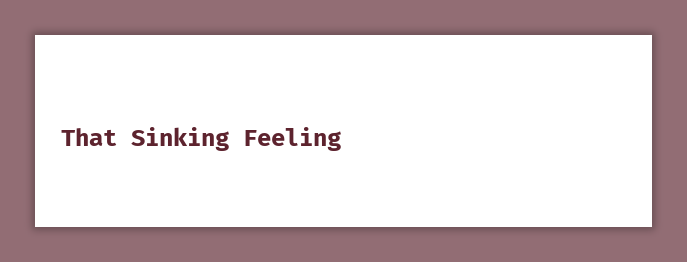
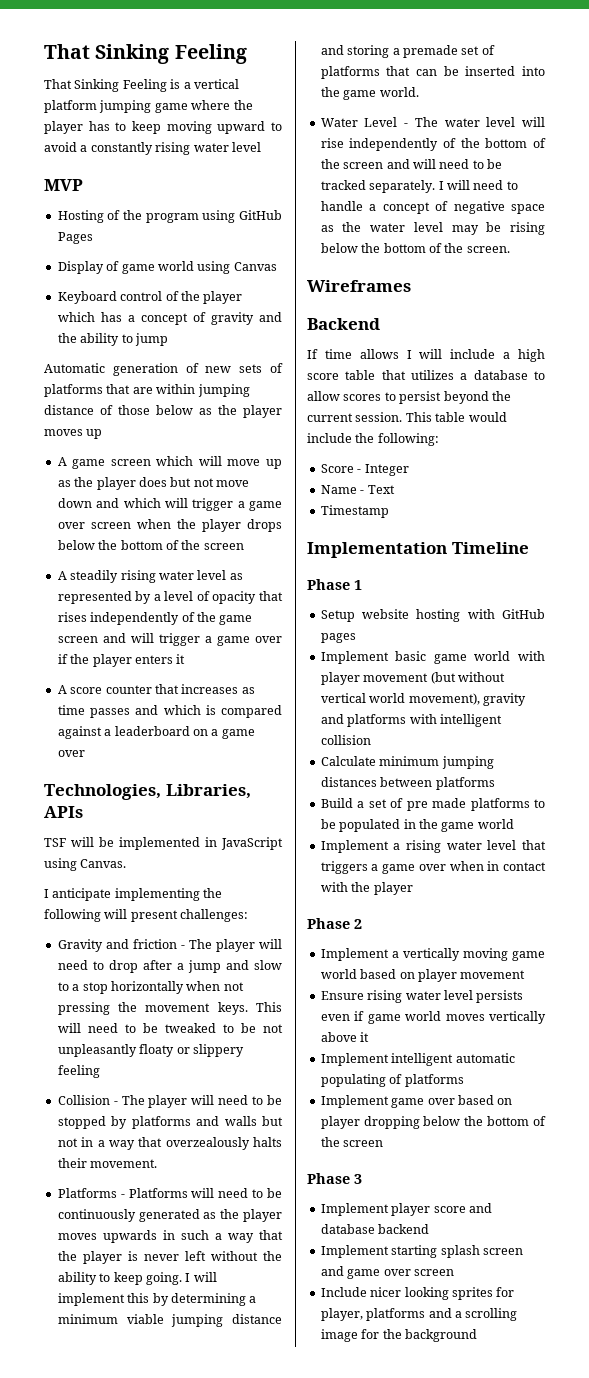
[61,127,341,151] That Sinking Feeling -> [44,44,247,64] [44,79,239,92] [44,100,253,113] [44,121,282,134] [44,142,261,155] [44,179,83,191] [57,210,282,223] [57,232,93,244] [57,261,277,274] [57,291,243,304] [57,312,282,325] [57,333,168,346] [44,363,284,376] [44,384,250,397] [44,405,282,418] [44,429,103,439] [57,456,282,469] [57,477,249,490] [57,498,282,511] [57,519,282,532] [57,540,244,550] [57,570,243,583] [57,591,283,604] [57,612,253,625] [57,633,282,646] [57,654,186,667] [57,684,255,694] [57,705,282,718] [57,726,255,739] [57,750,85,757] [44,784,251,800] [44,806,83,818] [44,837,283,850] [44,858,127,871] [44,888,223,901] [44,909,249,922] [57,939,282,952] [57,960,282,973] [57,981,244,994] [57,1002,282,1015] [57,1023,283,1033] [57,1044,244,1057] [57,1065,100,1078] [57,1095,282,1108] [57,1116,283,1129] [57,1137,282,1150] [57,1158,158,1168] [57,1188,282,1198] [57,1209,282,1222] [57,1230,283,1243] [57,1251,282,1264] [57,1272,217,1285] [57,1293,257,1306] [57,1314,282,1327] [320,45,495,58] [320,66,545,79] [320,87,419,100] [320,117,545,127] [320,138,546,151] [320,159,502,169] [320,180,518,193] [320,201,545,214] [320,222,545,235] [320,243,510,253] [307,280,411,292] [307,318,380,330] [307,349,545,362] [307,370,545,380] [307,391,511,404] [307,412,507,422] [307,433,439,446] [320,464,409,476] [320,485,395,494] [320,505,389,518] [307,542,529,558] [307,579,362,590] [320,609,545,622] [320,633,356,643] [320,651,545,664] [320,672,505,685] [320,693,526,706] [320,714,502,727] [320,735,371,745] [320,756,494,769] [320,777,495,790] [320,798,545,811] [320,819,514,832] [320,840,546,853] [320,861,546,874] [320,882,413,895] [307,918,362,929] [320,948,545,961] [320,969,526,982] [320,990,524,1003] [320,1011,546,1024] [320,1032,370,1042] [320,1053,515,1066] [320,1074,464,1087] [320,1095,513,1108] [320,1116,546,1129] [320,1137,384,1147] [307,1173,362,1184] [320,1203,492,1216] [320,1224,430,1234] [320,1245,523,1258] [320,1266,454,1279] [320,1287,515,1300] [320,1308,518,1321] [320,1329,477,1342] That Sinking Feeling // That Sinking Feeling is a vertical platform jumping game where the player has to keep moving upward to avoid a constantly rising water level // MVP // Hosting of the program using GitHub Pages // Display of game world using Canvas // Keyboard control of the player which has a concept of gravity and the ability to jump // Automatic generation of new sets of platforms that are within jumping distance of those below as the player moves up // A game screen which will move up as the player does but not move down and which will trigger a game over screen when the player drops below the bottom of the screen // A steadily rising water level as represented by a level of opacity that rises independently of the game screen and will trigger a game over if the player enters it // A score counter that increases as time passes and which is compared against a leaderboard on a game over // Technologies, Libraries, APIs // TSF will be implemented in JavaScript using Canvas. // I anticipate implementing the following will present challenges: // Gravity and friction - The player will need to drop after a jump and slow to a stop horizontally when not pressing the movement keys. This will need to be tweaked to be not unpleasantly floaty or slippery feeling // Collision - The player will need to be stopped by platforms and walls but not in a way that overzealously halts their movement. // Platforms - Platforms will need to be continuously generated as the player moves upwards in such a way that the player is never left without the ability to keep going. I will implement this by determining a minimum viable jumping distance and storing a premade set of platforms that can be inserted into the game world. // Water Level - The water level will rise independently of the bottom of the screen and will need to be tracked separately. I will need to handle a concept of negative space as the water level may be rising below the bottom of the screen. // Wireframes // Backend // If time allows I will include a high score table that utilizes a database to allow scores to persist beyond the current session. This table would include the following: // Score - Integer // Name - Text // Timestamp // Implementation Timeline // Phase 1 // Setup website hosting with GitHub pages // Implement basic game world with player movement (but without vertical world movement), gravity and platforms with intelligent collision // Calculate minimum jumping distances between platforms // Build a set of pre made platforms to be populated in the game world // Implement a rising water level that triggers a game over when in contact with the player // Phase 2 // Implement a vertically moving game world based on player movement // Ensure rising water level persists even if game world moves vertically above it // Implement intelligent automatic populating of platforms // Implement game over based on player dropping below the bottom of the screen // Phase 3 // Implement player score and database backend // Implement starting splash screen and game over screen // Include nicer looking sprites for player, platforms and a scrolling image for the background

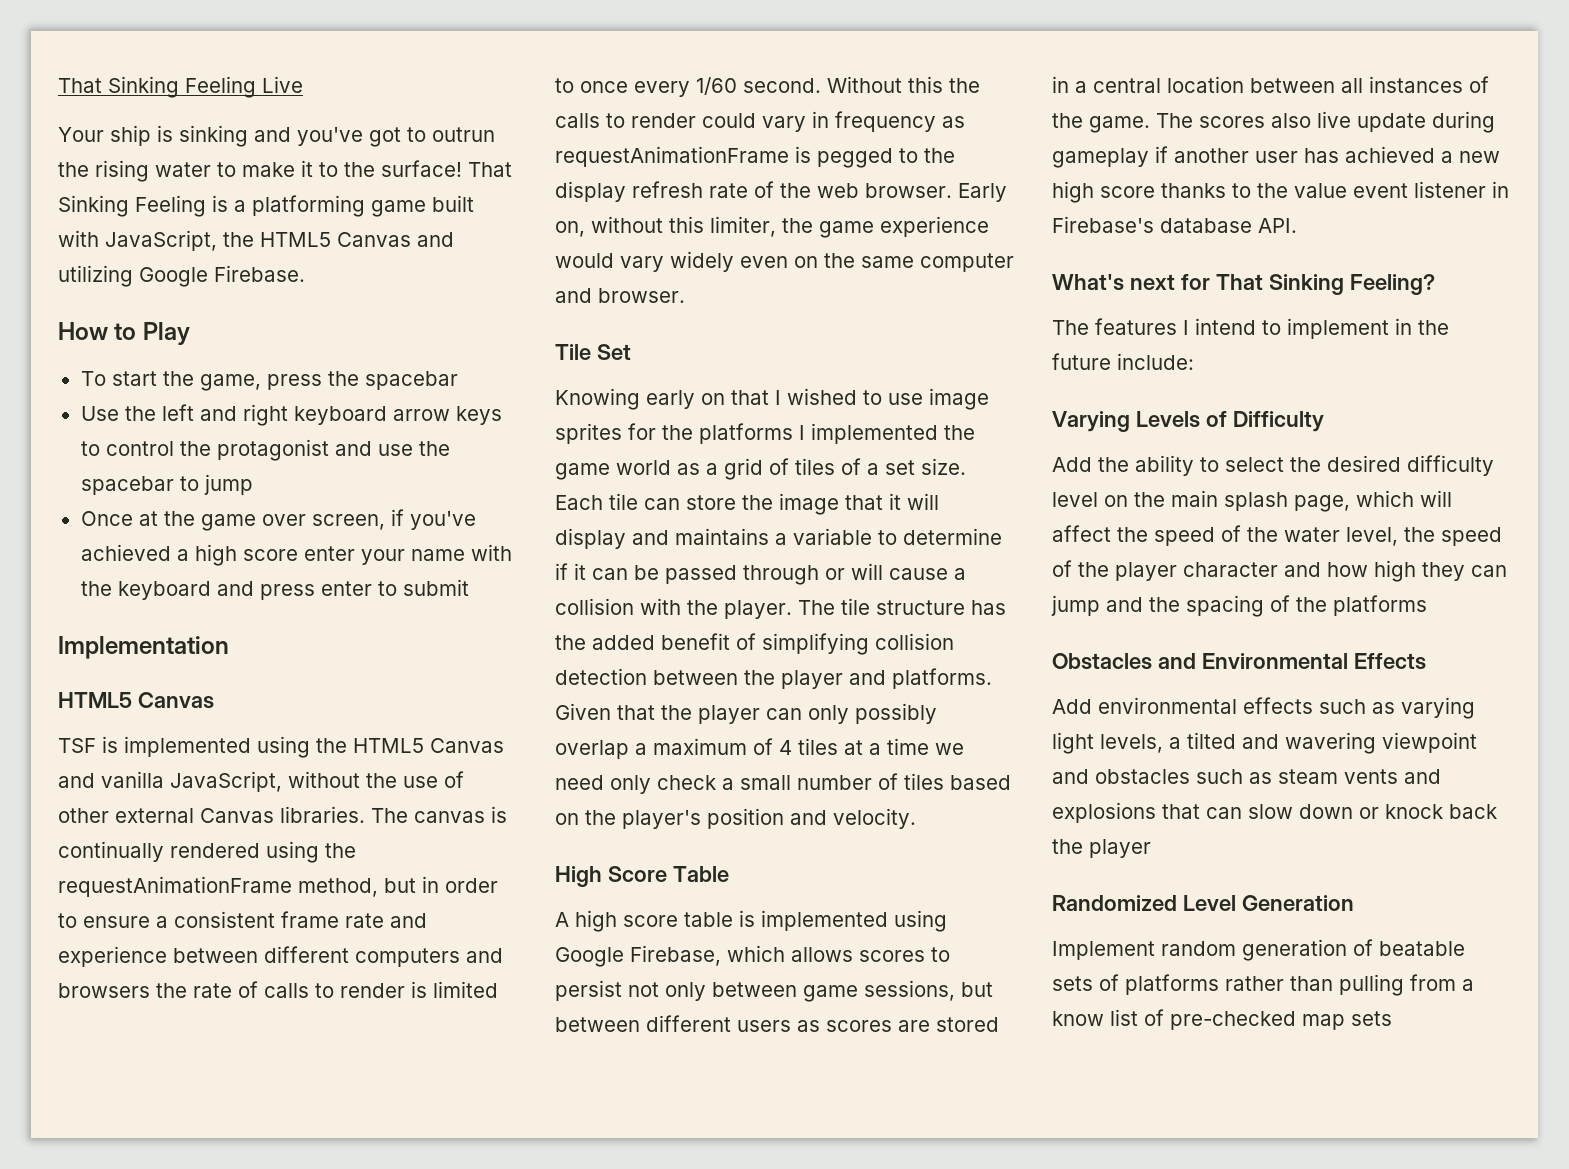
[44,44,247,64] That Sinking Feeling // -> [58,76,303,98] [58,125,495,147] [58,160,462,182] That Sinking Feeling Live // Your ship is sinking and you've got to outrun the rising water to make it to the surface!
[193,79,239,89] [44,100,253,113] [44,121,282,134] [44,142,261,155] [44,179,83,191] [57,210,282,223] [57,232,93,244] [57,261,277,274] [57,291,243,304] [57,312,282,325] [57,333,168,346] [44,363,105,373] vertical platform jumping game where the player has to keep moving upward to avoid a constantly rising water level // MVP // Hosting of the program using GitHub Pages // Display of game world using Canvas // Keyboard control of the player which has a concept of gravity and the ability to jump // Automatic -> [252,195,474,217] [58,230,454,251] [58,265,305,287] [58,322,190,345] [80,371,458,391] [80,404,502,426] [80,439,450,461] [80,474,253,495] [80,509,476,531] [80,544,512,566] [80,579,469,600] [58,636,229,659] [58,692,214,709] [58,736,504,758] [58,771,464,792] [58,806,507,823] [58,841,356,863] [58,876,498,897] [58,911,427,928] [58,946,503,967] [58,981,498,998] [555,76,980,97] [555,111,965,132] [555,146,955,168] [555,181,1007,202] [555,216,989,238] [555,251,1014,272] [555,288,685,303] [555,344,631,360] [555,388,989,410] [555,423,975,444] [555,458,966,480] [555,493,939,515] [555,528,1002,549] [555,563,966,585] [555,598,1006,619] [555,633,954,655] [555,668,992,689] [555,703,937,724] [555,738,964,759] [555,773,1011,794] [555,808,916,829] [555,866,729,887] [555,910,947,932] [555,945,950,967] [555,980,993,1002] [555,1015,999,1032] [1052,76,1489,93] [1052,111,1495,133] [1052,146,1500,168] [1052,181,1509,203] [1052,216,1297,233] [1052,274,1435,295] [1052,318,1449,339] [1052,353,1194,370] [1052,411,1324,432] [1052,455,1494,476] [1052,490,1452,512] [1052,525,1502,546] [1052,560,1507,582] [1051,595,1427,617] [1052,653,1426,670] [1052,697,1475,719] [1052,732,1477,754] [1052,769,1441,784] [1052,802,1497,823] [1052,839,1151,858] [1052,895,1354,911] [1052,941,1236,960] platforming game built with JavaScript, the HTML5 Canvas and utilizing Google Firebase. // How to Play // To start the game, press the spacebar // Use the left and right keyboard arrow keys to control the protagonist and use the spacebar to jump // Once at the game over screen, if you've achieved a high score enter your name with the keyboard and press enter to submit // Implementation // HTML5 Canvas // TSF is implemented using the HTML5 Canvas and vanilla JavaScript, without the use of other external Canvas libraries. The canvas is continually rendered using the requestAnimationFrame method, but in order to ensure a consistent frame rate and experience between different computers and browsers the rate of calls to render is limited to once every 1/60 second. Without this the calls to render could vary in frequency as requestAnimationFrame is pegged to the display refresh rate of the web browser. Early on, without this limiter, the game experience would vary widely even on the same computer and browser. // Tile Set // Knowing early on that I wished to use image sprites for the platforms I implemented the game world as a grid of tiles of a set size. Each tile can store the image that it will display and maintains a variable to determine if it can be passed through or will cause a collision with the player. The tile structure has the added benefit of simplifying collision detection between the player and platforms. Given that the player can only possibly overlap a maximum of 4 tiles at a time we need only check a small number of tiles based on the player's position and velocity. // High Score Table // A high score table is implemented using Google Firebase, which allows scores to persist not only between game sessions, but between different users as scores are stored in a central location between all instances of the game. The scores also live update during gameplay if another user has achieved a new high score thanks to the value event listener in Firebase's database API. // What's next for That Sinking Feeling? // The features I intend to implement in the future include: // Varying Levels of Difficulty // Add the ability to select the desired difficulty level on the main splash page, which will affect the speed of the water level, the speed of the player character and how high they can jump and the spacing of the platforms // Obstacles and Environmental Effects // Add environmental effects such as varying light levels, a tilted and wavering viewpoint and obstacles such as steam vents and explosions that can slow down or knock back the player // Randomized Level Generation // Implement random
[205,366,232,373] new -> [1379,941,1465,956] beatable
[106,384,250,397] [44,405,282,418] [44,429,103,439] [57,456,282,469] [57,477,249,490] [57,498,282,511] [57,519,282,532] [57,540,244,550] [57,570,243,583] [57,591,283,604] [57,612,253,625] [57,633,282,646] [57,654,186,667] [57,684,255,694] [57,705,282,718] [57,726,255,739] [57,750,85,757] [44,784,251,800] [44,806,83,818] [44,837,283,850] [44,858,127,871] [44,888,223,901] [44,909,249,922] [57,939,282,952] [57,960,282,973] [57,981,244,994] [57,1002,282,1015] [57,1023,283,1033] [57,1044,244,1057] [57,1065,100,1078] [57,1095,282,1108] [57,1116,283,1129] [57,1137,282,1150] [57,1158,158,1168] [57,1188,282,1198] [57,1209,282,1222] [57,1230,283,1243] [57,1251,282,1264] [57,1272,217,1285] [57,1293,257,1306] [57,1314,282,1327] [320,45,495,58] [320,66,545,79] [320,87,419,100] [320,117,545,127] [320,138,546,151] [320,159,502,169] [320,180,518,193] [320,201,545,214] [320,222,545,235] [320,243,510,253] [307,280,411,292] [307,318,380,330] [307,349,545,362] [307,370,545,380] [307,391,511,404] [307,412,507,422] [307,433,439,446] [320,464,409,476] [320,485,395,494] [320,505,389,518] [307,542,529,558] [307,579,362,590] [320,609,545,622] [320,633,356,643] [320,651,545,664] [320,672,505,685] [320,693,526,706] [320,714,502,727] [320,735,371,745] [320,756,494,769] [320,777,495,790] [320,798,545,811] [320,819,514,832] [320,840,546,853] [320,861,546,874] [320,882,413,895] [307,918,362,929] [320,948,545,961] [320,969,526,982] [320,990,524,1003] [320,1011,546,1024] [320,1032,370,1042] [320,1053,515,1066] [320,1074,464,1087] [320,1095,513,1108] [320,1116,546,1129] [320,1137,384,1147] [307,1173,362,1184] [320,1203,492,1216] [320,1224,430,1234] [320,1245,523,1258] [320,1266,454,1279] [320,1287,515,1300] [320,1308,518,1321] [320,1329,477,1342] that are within jumping distance of those below as the player moves up // A game screen which will move up as the player does but not move down and which will trigger a game over screen when the player drops below the bottom of the screen // A steadily rising water level as represented by a level of opacity that rises independently of the game screen and will trigger a game over if the player enters it // A score counter that increases as time passes and which is compared against a leaderboard on a game over // Technologies, Libraries, APIs // TSF will be implemented in JavaScript using Canvas. // I anticipate implementing the following will present challenges: // Gravity and friction - The player will need to drop after a jump and slow to a stop horizontally when not pressing the movement keys. This will need to be tweaked to be not unpleasantly floaty or slippery feeling // Collision - The player will need to be stopped by platforms and walls but not in a way that overzealously halts their movement. // Platforms - Platforms will need to be continuously generated as the player moves upwards in such a way that the player is never left without the ability to keep going. I will implement this by determining a minimum viable jumping distance and storing a premade set of platforms that can be inserted into the game world. // Water Level - The water level will rise independently of the bottom of the screen and will need to be tracked separately. I will need to handle a concept of negative space as the water level may be rising below the bottom of the screen. // Wireframes // Backend // If time allows I will include a high score table that utilizes a database to allow scores to persist beyond the current session. This table would include the following: // Score - Integer // Name - Text // Timestamp // Implementation Timeline // Phase 1 // Setup website hosting with GitHub pages // Implement basic game world with player movement (but without vertical world movement), gravity and platforms with intelligent collision // Calculate minimum jumping distances between platforms // Build a set of pre made platforms to be populated in the game world // Implement a rising water level that triggers a game over when in contact with the player // Phase 2 // Implement a vertically moving game world based on player movement // Ensure rising water level persists even if game world moves vertically above it // Implement intelligent automatic populating of platforms // Implement game over based on player dropping below the bottom of the screen // Phase 3 // Implement player score and database backend // Implement starting splash screen and game over screen // Include nicer looking sprites for player, platforms and a scrolling image for the background -> [1225,974,1474,996] [1052,1009,1392,1030] rather than pulling from a know list of pre-checked map sets

